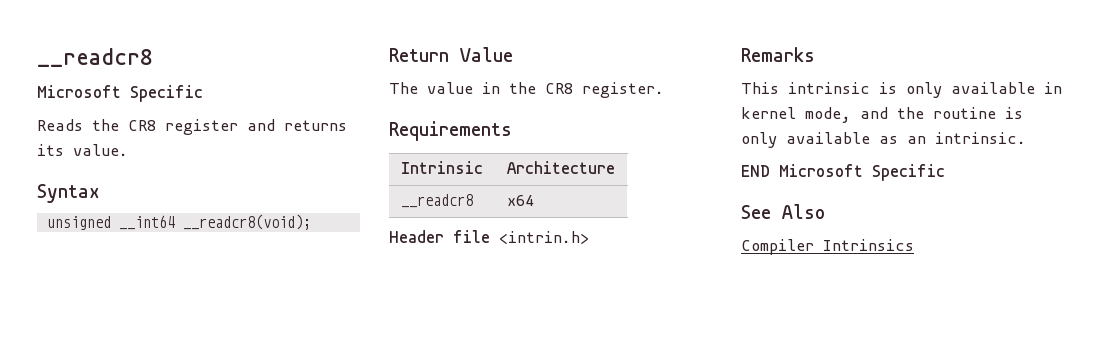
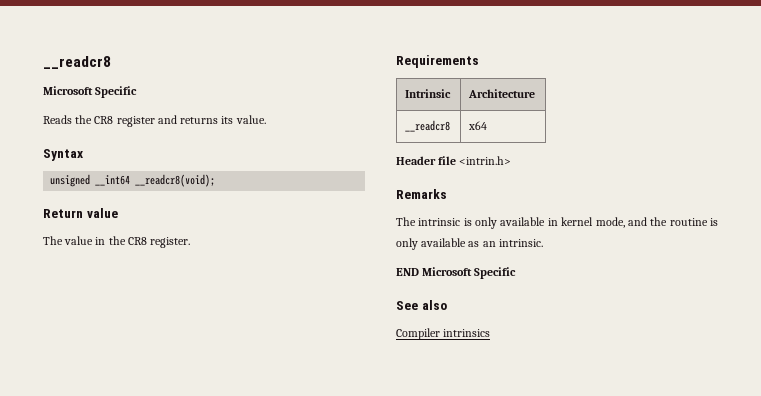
[460,47,513,62] Value -> [86,208,118,218] value
[741,82,779,94] This -> [396,217,416,226] The
[782,204,825,219] Also -> [421,300,447,310] also
[823,239,914,251] Intrinsics -> [443,329,491,337] intrinsics

